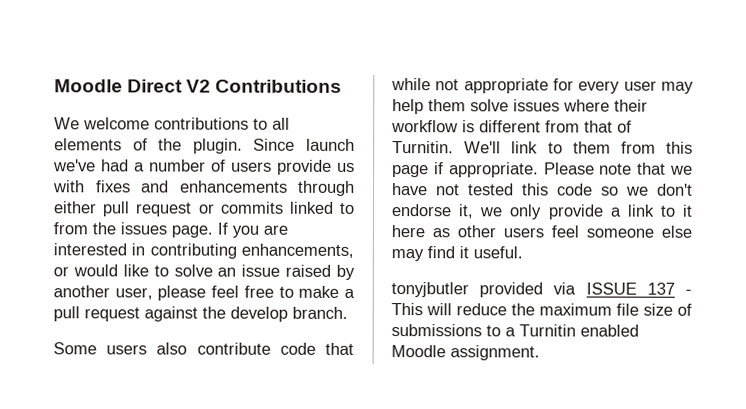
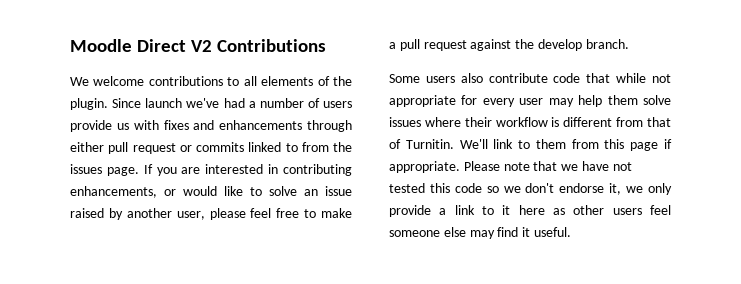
[391,282,692,298] [391,303,692,316] [391,324,639,337] [391,345,540,361] // tonyjbutler provided via ISSUE 137 - This will reduce the maximum file size of submissions to a Turnitin enabled Moodle assignment. -> (571, 232) none

